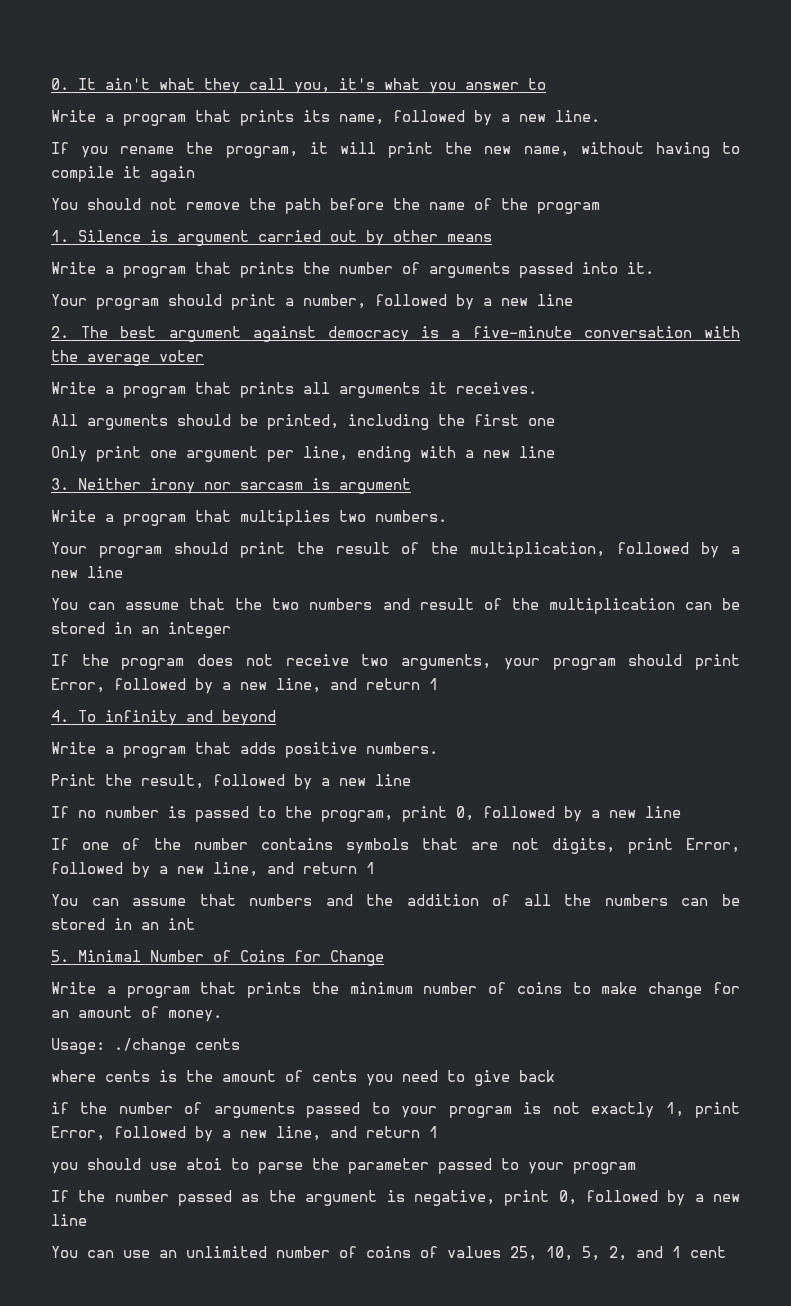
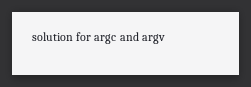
[51,78,546,94] [51,110,600,126] [51,142,740,158] [51,166,195,182] [51,198,600,214] [51,230,492,246] [51,262,654,278] [51,294,573,310] [51,326,740,342] [51,350,204,366] [51,382,537,398] [51,414,555,430] [51,446,555,462] [51,478,411,494] [51,510,447,526] [51,542,740,558] [51,566,123,578] [51,598,741,614] [51,622,231,638] [51,654,741,670] [51,678,438,694] [51,710,276,726] [51,742,438,758] [51,774,411,790] [51,806,681,822] [51,838,740,854] [51,862,375,878] [51,894,741,906] [51,918,195,930] [51,950,384,966] [51,982,740,998] [51,1006,222,1022] [51,1038,240,1054] [51,1070,555,1086] [51,1102,740,1118] [51,1126,438,1142] [51,1158,636,1174] [51,1190,740,1206] [51,1214,87,1226] [51,1246,726,1261] 0. It ain't what they call you, it's what you answer to // Write a program that prints its name, followed by a new line. // If you rename the program, it will print the new name, without having to compile it again // You should not remove the path before the name of the program // 1. Silence is argument carried out by other means // Write a program that prints the number of arguments passed into it. // Your program should print a number, followed by a new line // 2. The best argument against democracy is a five-minute conversation with the average voter // Write a program that prints all arguments it receives. // All arguments should be printed, including the first one // Only print one argument per line, ending with a new line // 3. Neither irony nor sarcasm is argument // Write a program that multiplies two numbers. // Your program should print the result of the multiplication, followed by a new line // You can assume that the two numbers and result of the multiplication can be stored in an integer // If the program does not receive two arguments, your program should print Error, followed by a new line, and return 1 // 4. To infinity and beyond // Write a program that adds positive numbers. // Print the result, followed by a new line // If no number is passed to the program, print 0, followed by a new line // If one of the number contains symbols that are not digits, print Error, followed by a new line, and return 1 // You can assume that numbers and the addition of all the numbers can be stored in an int // 5. Minimal Number of Coins for Change // Write a program that prints the minimum number of coins to make change for an amount of money. // Usage: ./change cents // where cents is the amount of cents you need to give back // if the number of arguments passed to your program is not exactly 1, print Error, followed by a new line, and return 1 // you should use atoi to parse the parameter passed to your program // If the number passed as the argument is negative, print 0, followed by a new line // You can use an unlimited number of coins of values 25, 10, 5, 2, and 1 cent -> [32,32,165,44] solution for argc and argv

